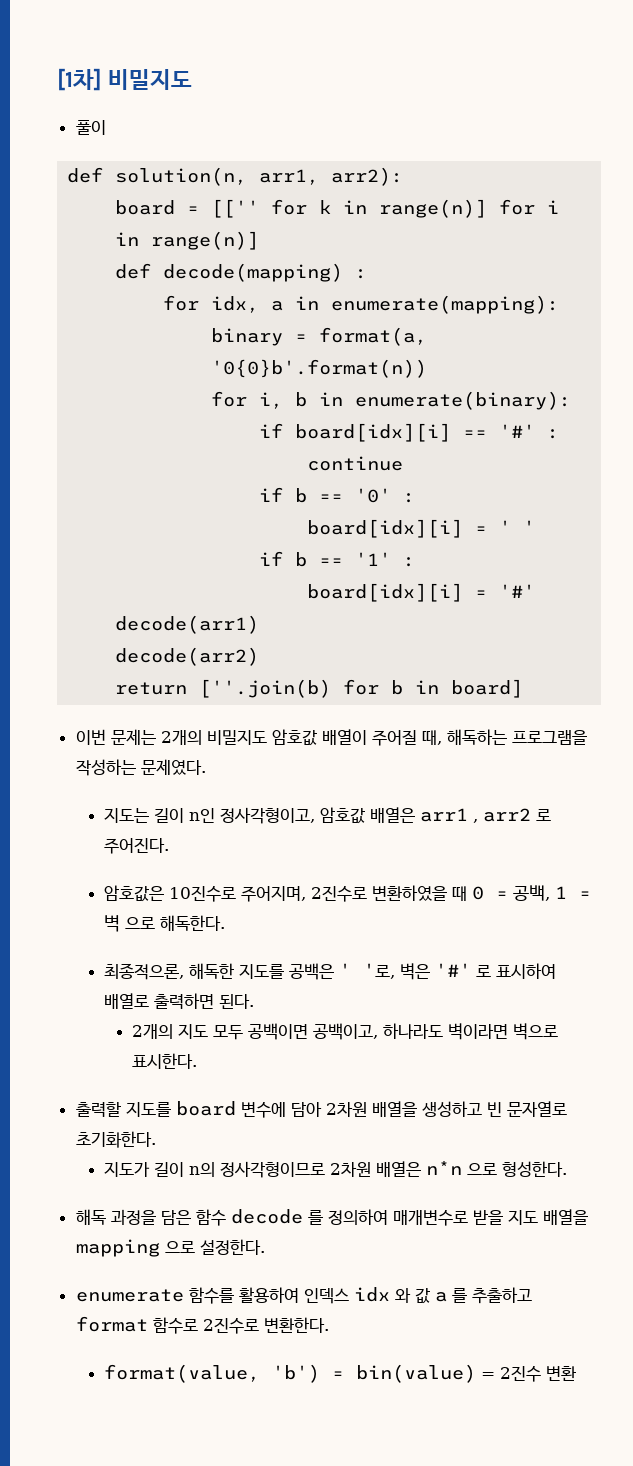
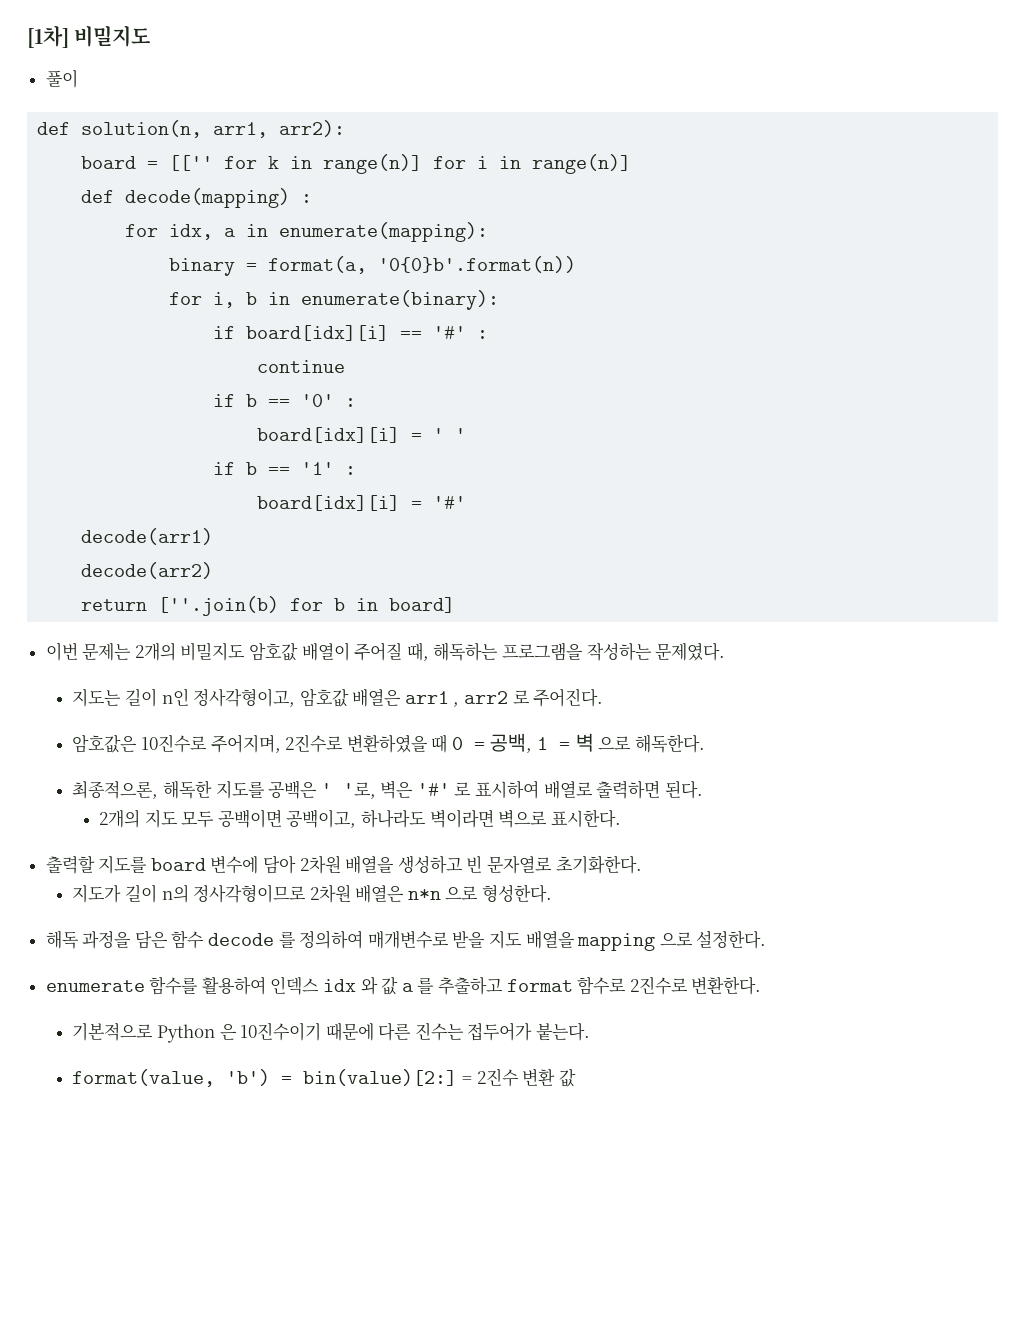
(329, 1325) none -> [72,1022,591,1043] // 기본적으로 Python 은 10진수이기 때문에 다른 진수는 접두어가 붙는다.
[356,1364,477,1383] bin(value) -> [303,1069,458,1086] bin(value)[2:]
(577, 1373) none -> [558,1068,576,1087] 값

